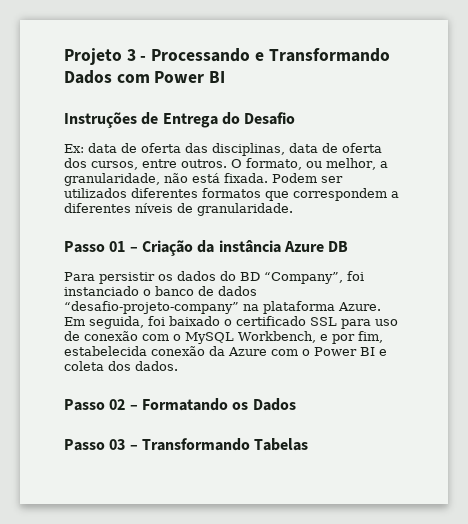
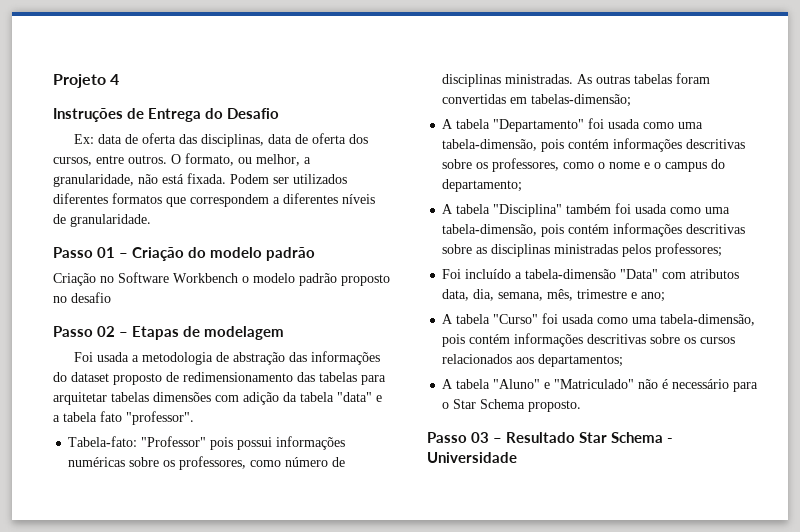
[126,48,390,62] [64,70,226,84] 3 - Processando e Transformando Dados com Power BI -> [110,74,120,85] 4
[197,240,349,253] [64,271,364,284] [64,286,257,296] [64,301,381,314] [64,316,398,329] [64,331,383,344] [64,346,387,356] [64,361,178,371] [64,398,296,411] [64,438,309,451] da instância Azure DB // Para persistir os dados do BD “Company”, foi instanciado o banco de dados “desafio-projeto-company” na plataforma Azure. Em seguida, foi baixado o certificado SSL para uso de conexão com o MySQL Workbench, e por fim, estabelecida conexão da Azure com o Power BI e coleta dos dados. // Passo 02 – Formatando os Dados // Passo 03 – Transformando Tabelas -> [188,247,315,261] [53,272,390,286] [53,292,111,303] [53,326,284,340] [73,351,380,365] [53,372,386,385] [53,392,382,405] [53,411,194,425] [68,436,346,450] [68,456,346,470] [442,73,711,87] [442,94,632,107] [442,118,704,132] [442,138,746,152] [442,158,726,172] [442,179,523,192] [442,203,731,217] [442,223,746,237] [442,243,723,257] [442,269,740,279] [442,289,666,302] [442,313,756,326] [442,333,736,347] [442,354,624,367] [442,379,759,392] [442,399,582,412] [427,432,673,443] [427,452,517,463] do modelo padrão // Criação no Software Workbench o modelo padrão proposto no desafio // Passo 02 – Etapas de modelagem // Foi usada a metodologia de abstração das informações do dataset proposto de redimensionamento das tabelas para arquitetar tabelas dimensões com adição da tabela "data" e a tabela fato "professor". // Tabela-fato: "Professor" pois possui informações numéricas sobre os professores, como número de disciplinas ministradas. As outras tabelas foram convertidas em tabelas-dimensão; // A tabela "Departamento" foi usada como uma tabela-dimensão, pois contém informações descritivas sobre os professores, como o nome e o campus do departamento; // A tabela "Disciplina" também foi usada como uma tabela-dimensão, pois contém informações descritivas sobre as disciplinas ministradas pelos professores; // Foi incluído a tabela-dimensão "Data" com atributos data, dia, semana, mês, trimestre e ano; // A tabela "Curso" foi usada como uma tabela-dimensão, pois contém informações descritivas sobre os cursos relacionados aos departamentos; // A tabela "Aluno" e "Matriculado" não é necessário para o Star Schema proposto. // Passo 03 – Resultado Star Schema - Universidade

